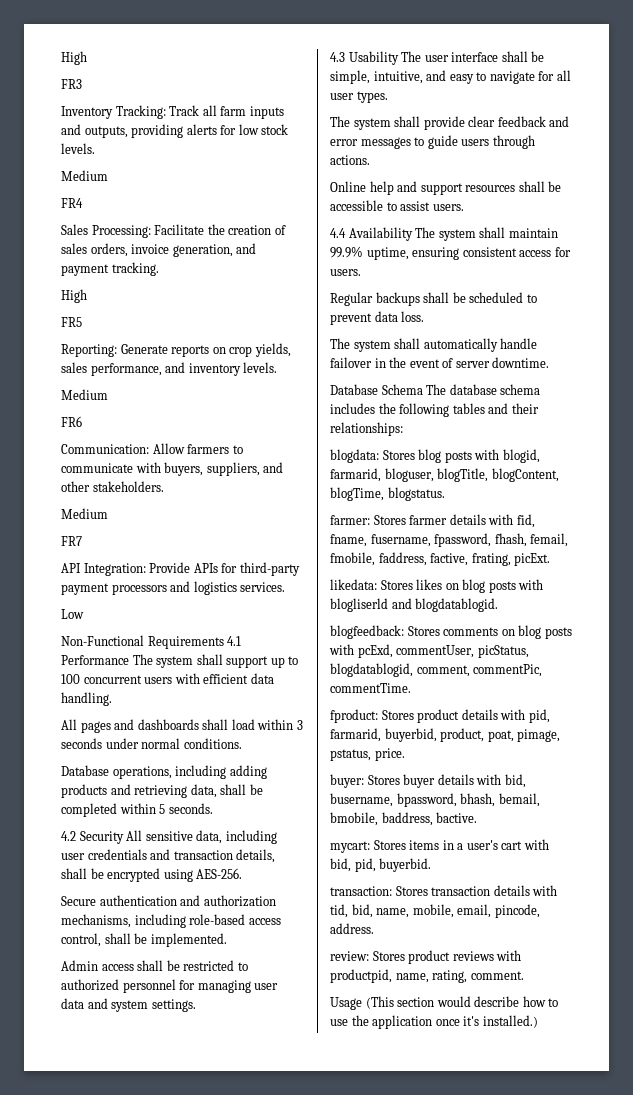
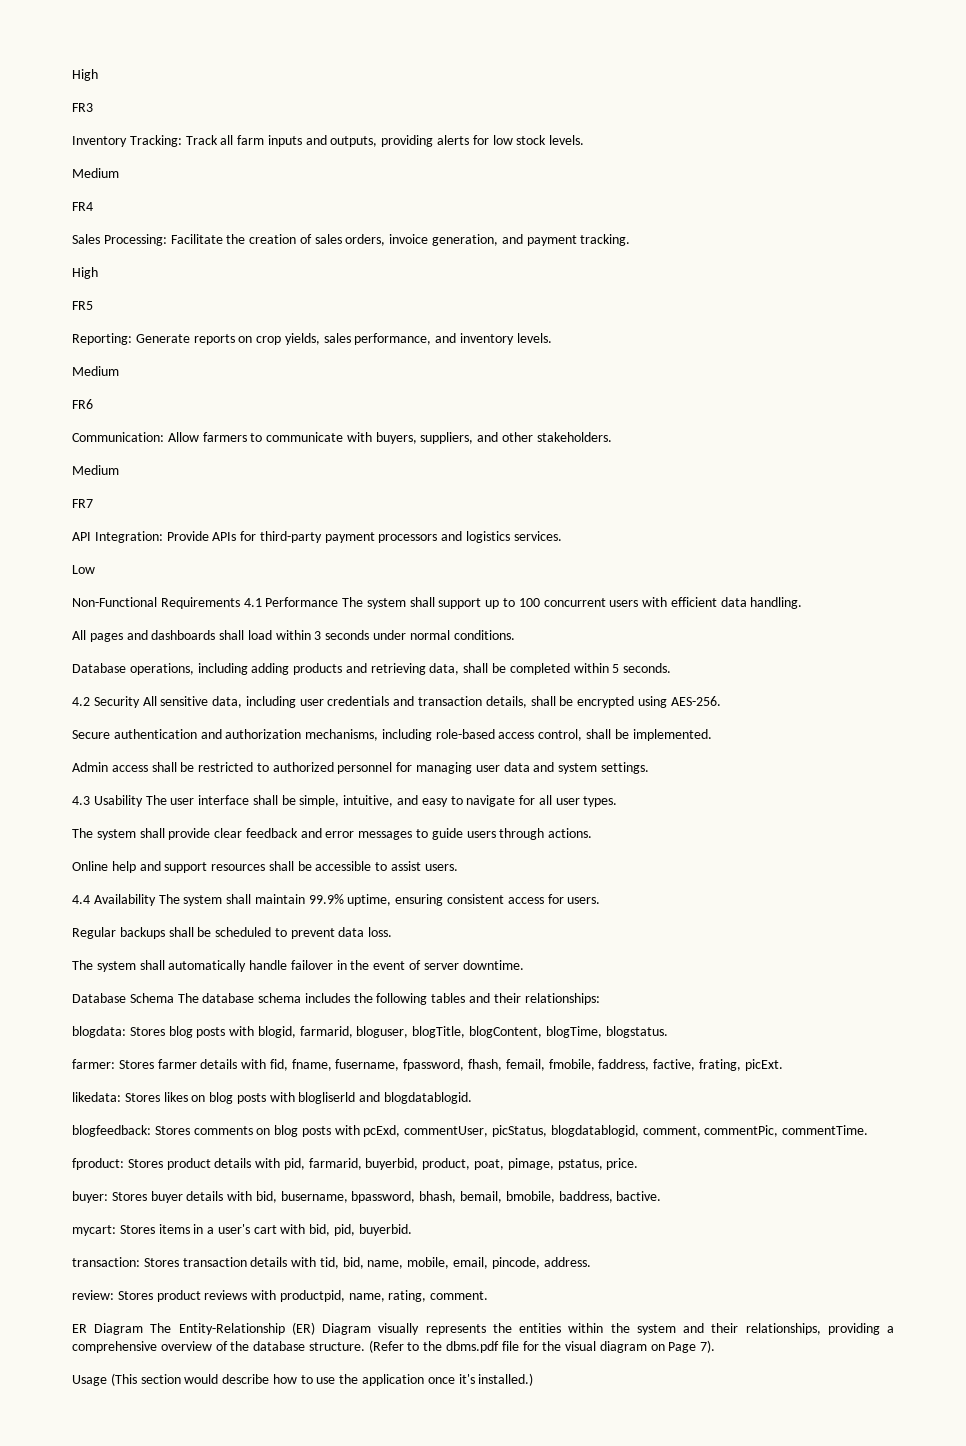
(524, 975) none -> [72,1322,895,1335] [72,1340,716,1353] // ER Diagram The Entity-Relationship (ER) Diagram visually represents the entities within the system and their relationships, providing a comprehensive overview of the database structure. (Refer to the dbms.pdf file for the visual diagram on Page 7).

